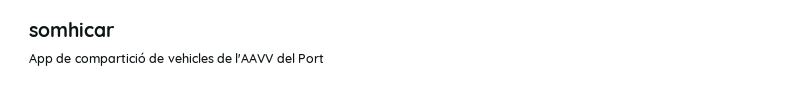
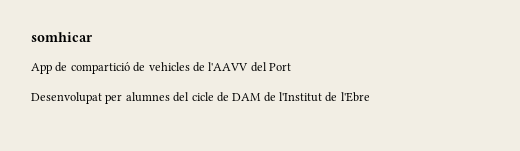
(324, 58) none -> [31,92,370,104] // Desenvolupat per alumnes del cicle de DAM de l'Institut de l'Ebre

